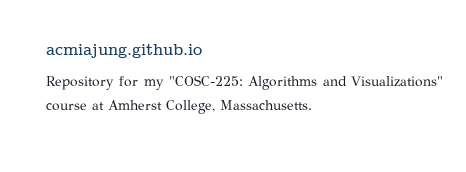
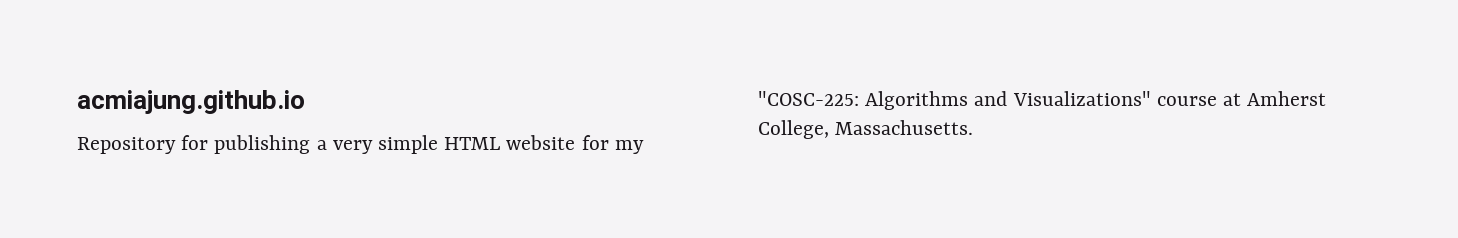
(139, 81) none -> [214,135,609,154] publishing a very simple HTML website for

